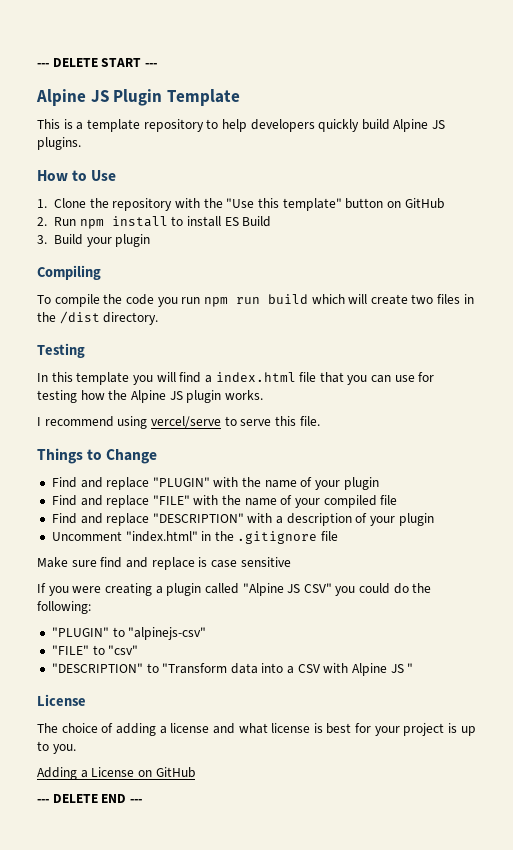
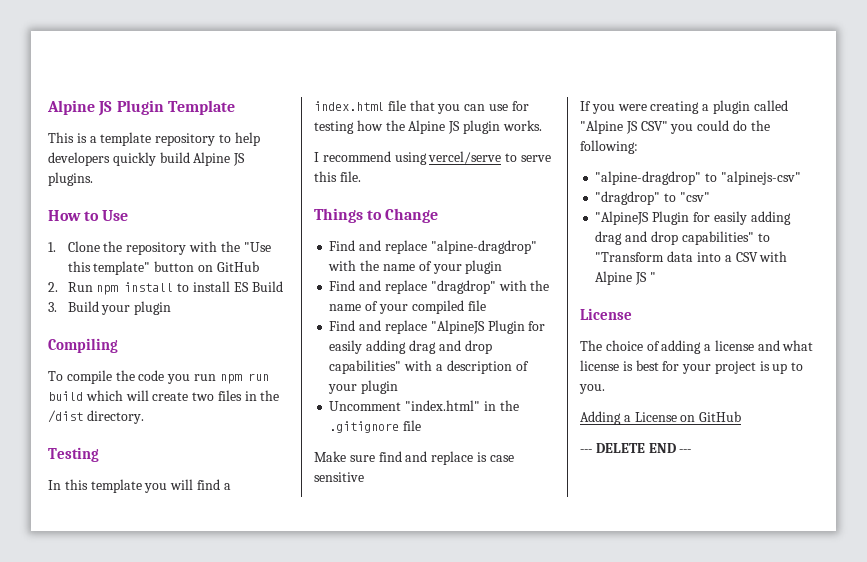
[37,58,157,67] --- DELETE START --- // -> (47, 107) none
[152,477,210,487] "PLUGIN" -> [430,240,537,254] "alpine-dragdrop"
[152,495,190,505] "FILE" -> [430,280,496,294] "dragdrop"
[152,513,244,523] "DESCRIPTION" -> [430,320,546,334] [329,340,492,354] [329,360,402,374] "AlpineJS Plugin for easily adding drag and drop capabilities"
[51,627,109,637] "PLUGIN" -> [595,171,702,185] "alpine-dragdrop"
[51,645,89,655] "FILE" -> [595,191,661,205] "dragdrop"
[51,663,143,673] "DESCRIPTION" -> [595,211,791,225] [595,231,754,245] "AlpineJS Plugin for easily adding drag and drop capabilities"

